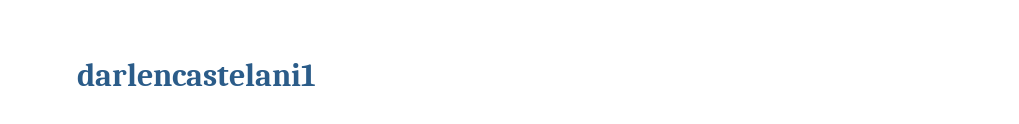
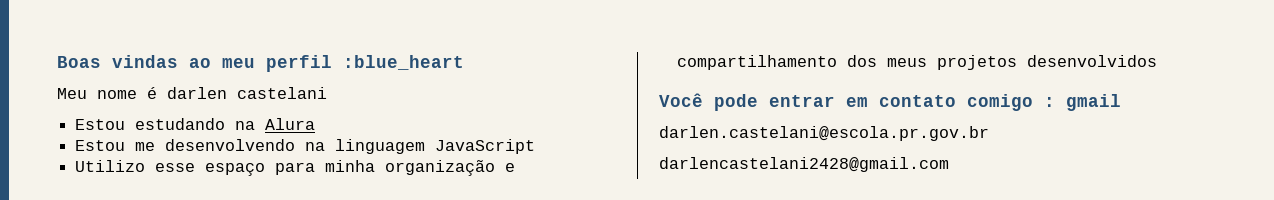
[77,63,316,86] darlencastelani1 -> [57,55,464,72] [57,87,327,99] [75,118,316,130] [75,139,536,154] [75,160,516,176] [677,55,1158,70] [659,93,1121,111] [659,126,989,141] [659,157,949,172] Boas vindas ao meu perfil :blue_heart // Meu nome é darlen castelani // Estou estudando na Alura // Estou me desenvolvendo na linguagem JavaScript // Utilizo esse espaço para minha organização e compartilhamento dos meus projetos desenvolvidos // Você pode entrar em contato comigo : gmail // darlen.castelani@escola.pr.gov.br // darlencastelani2428@gmail.com

